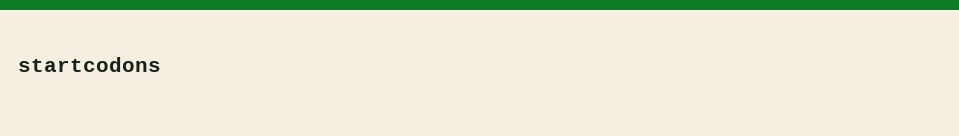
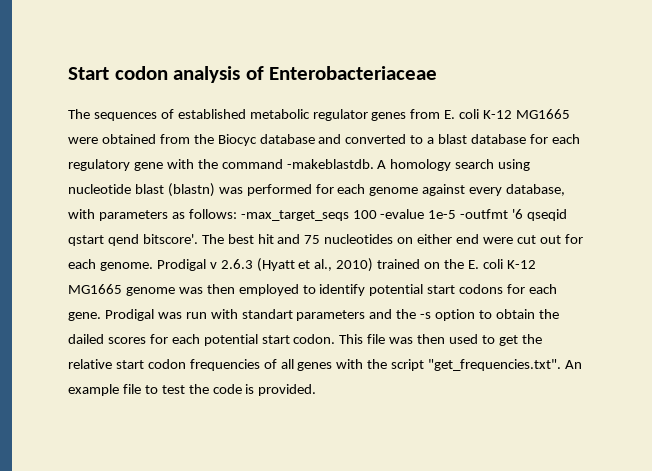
[18,57,161,72] startcodons -> [68,66,438,83] [68,109,571,121] [68,134,580,146] [68,159,531,171] [68,183,566,197] [68,209,568,221] [68,234,583,246] [68,258,536,272] [68,284,558,296] [68,309,559,321] [68,334,542,346] [68,359,583,371] [68,384,317,396] Start codon analysis of Enterobacteriaceae // The sequences of established metabolic regulator genes from E. coli K-12 MG1665 were obtained from the Biocyc database and converted to a blast database for each regulatory gene with the command -makeblastdb. A homology search using nucleotide blast (blastn) was performed for each genome against every database, with parameters as follows: -max_target_seqs 100 -evalue 1e-5 -outfmt '6 qseqid qstart qend bitscore'. The best hit and 75 nucleotides on either end were cut out for each genome. Prodigal v 2.6.3 (Hyatt et al., 2010) trained on the E. coli K-12 MG1665 genome was then employed to identify potential start codons for each gene. Prodigal was run with standart parameters and the -s option to obtain the dailed scores for each potential start codon. This file was then used to get the relative start codon frequencies of all genes with the script "get_frequencies.txt". An example file to test the code is provided.

